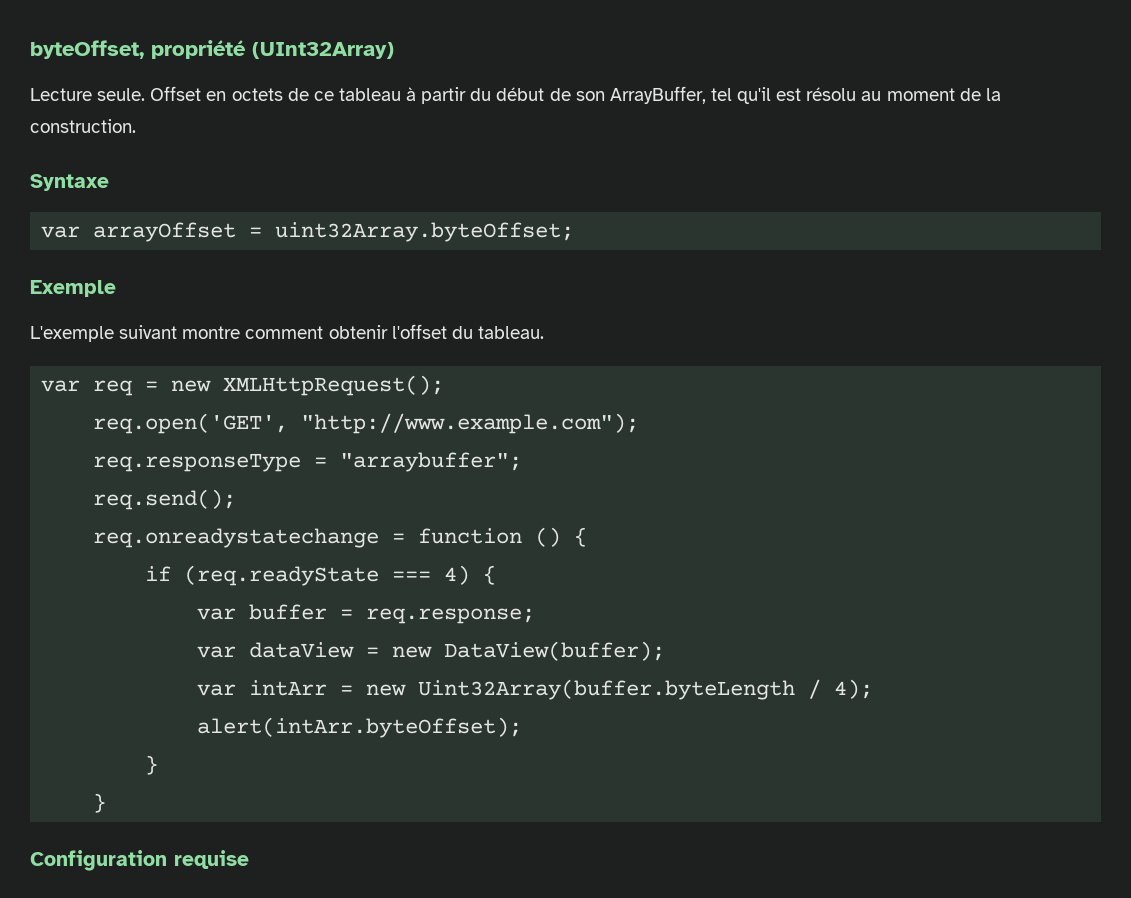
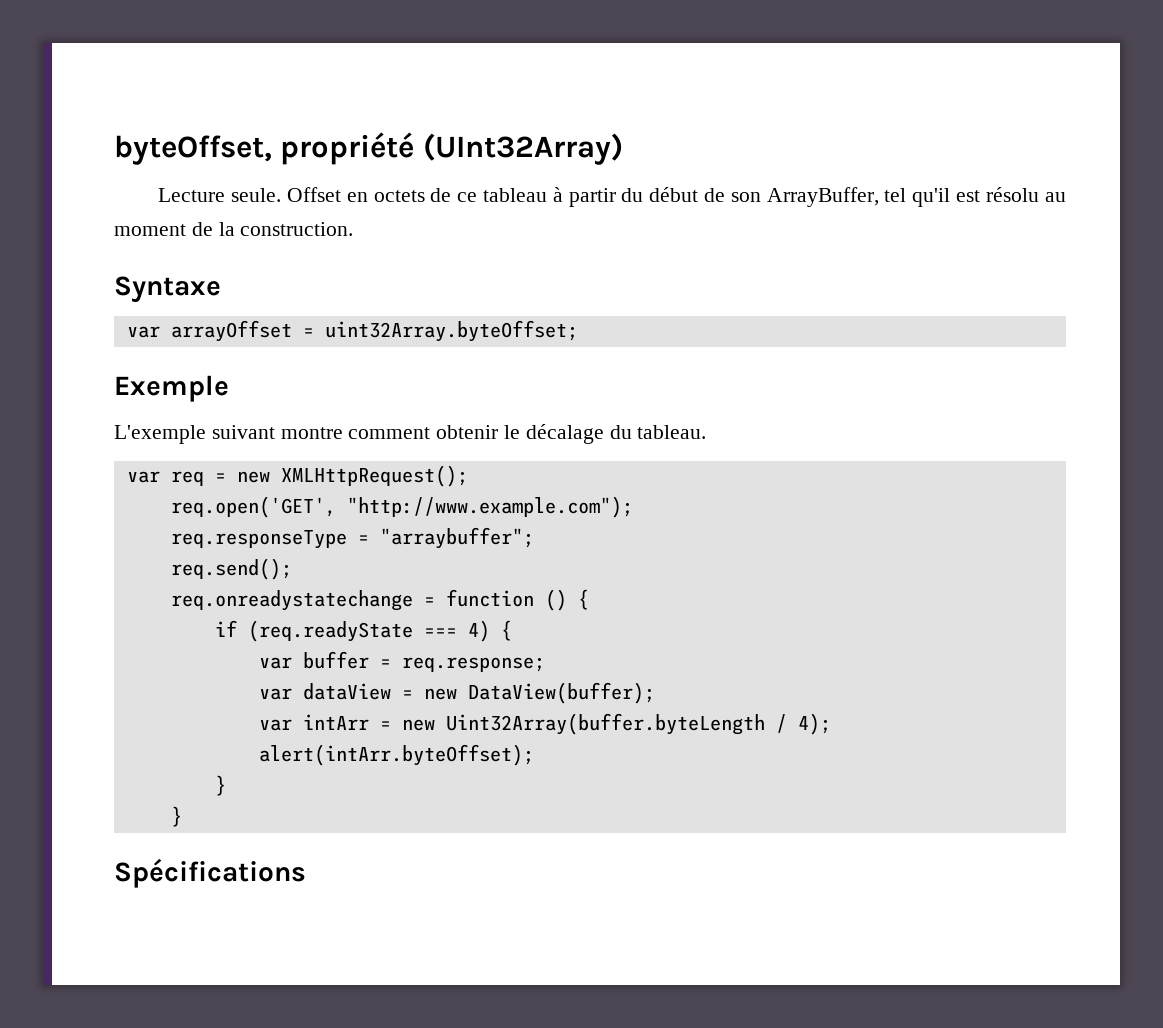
[391,324,447,339] l'offset -> [504,424,604,444] le décalage
[30,850,249,871] Configuration requise -> [114,858,306,888] Spécifications

